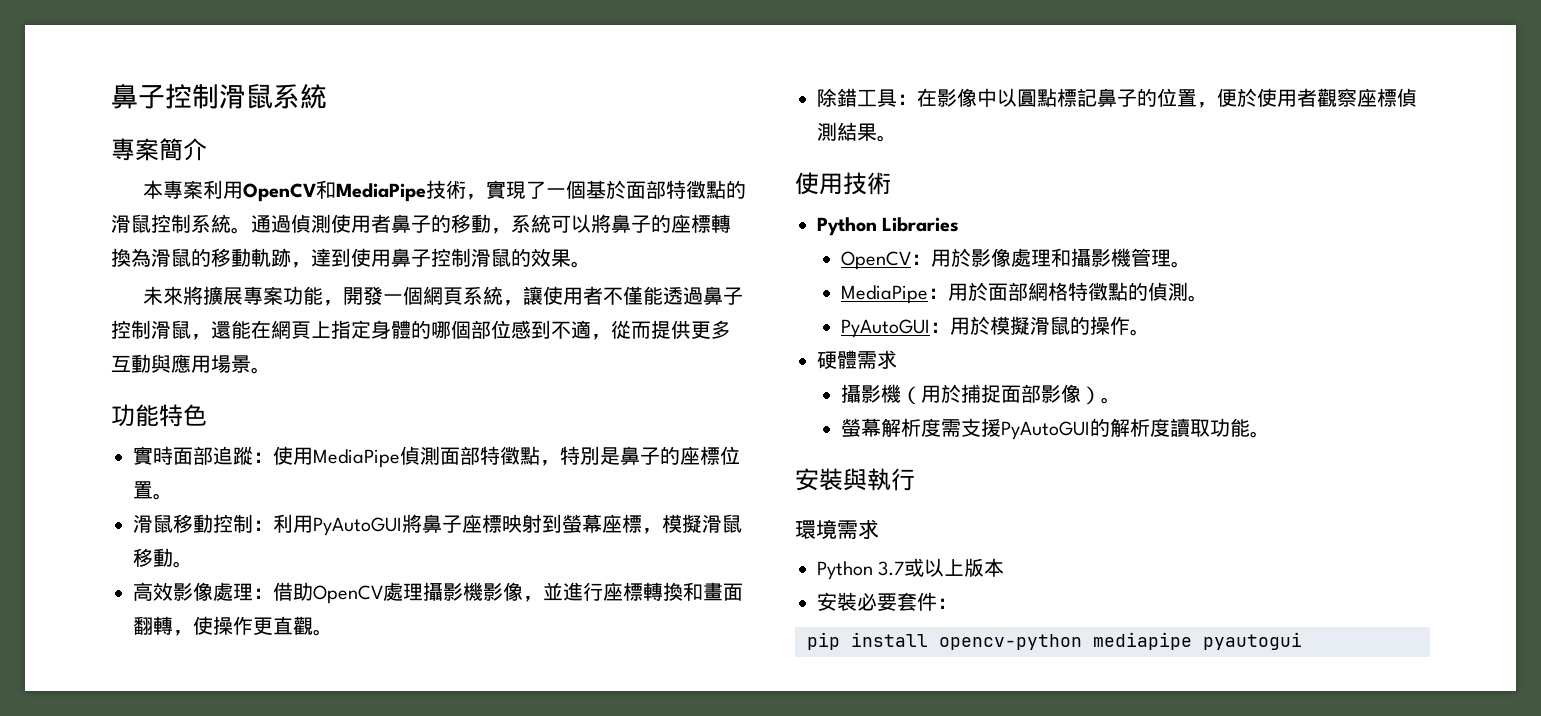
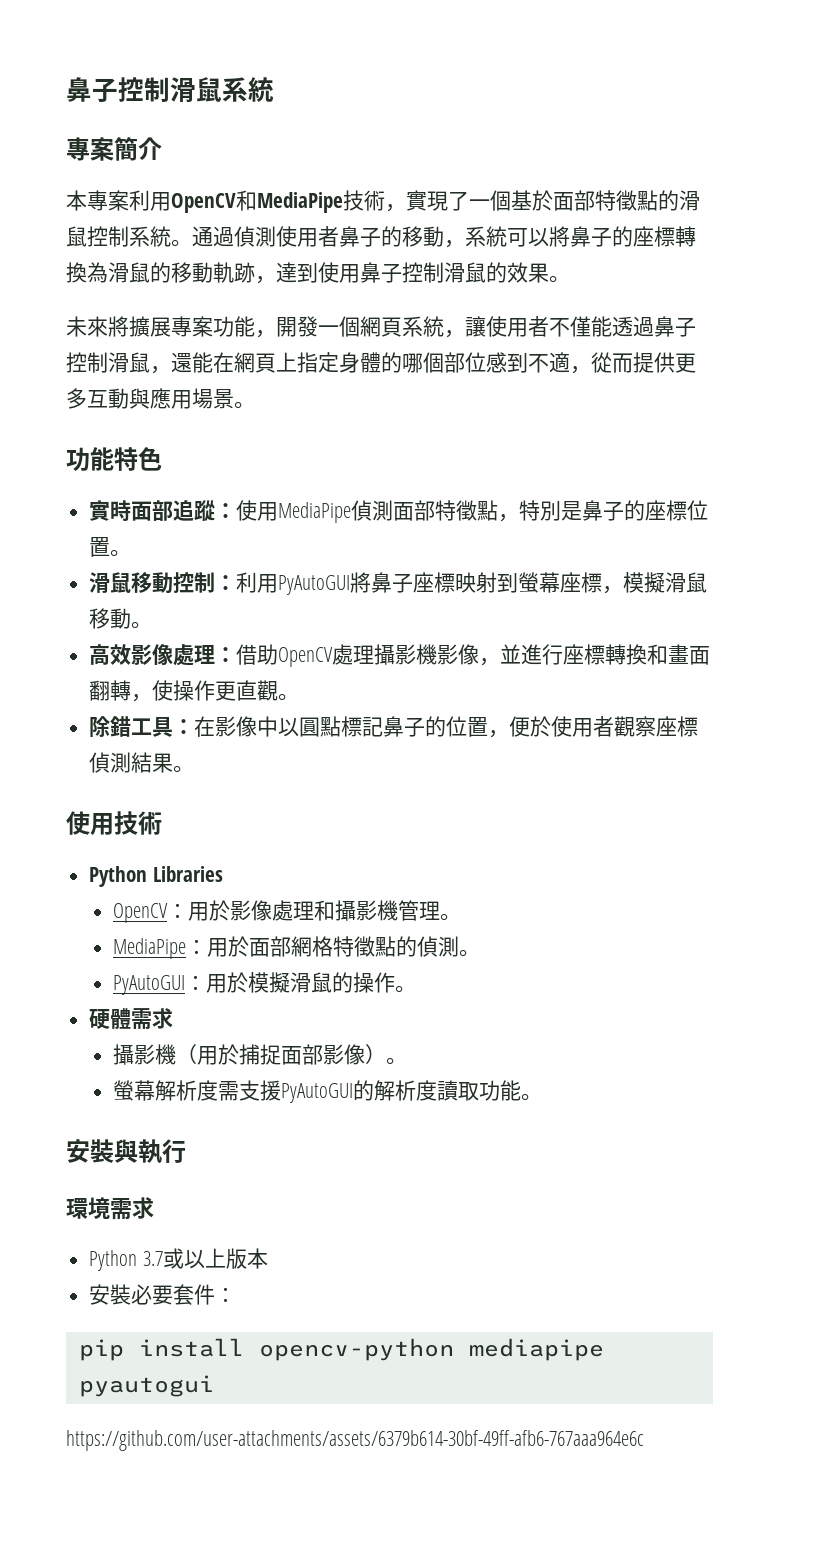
(1302, 641) none -> [66,1430,644,1451] // https://github.com/user-attachments/assets/6379b614-30bf-49ff-afb6-767aaa964e6c

